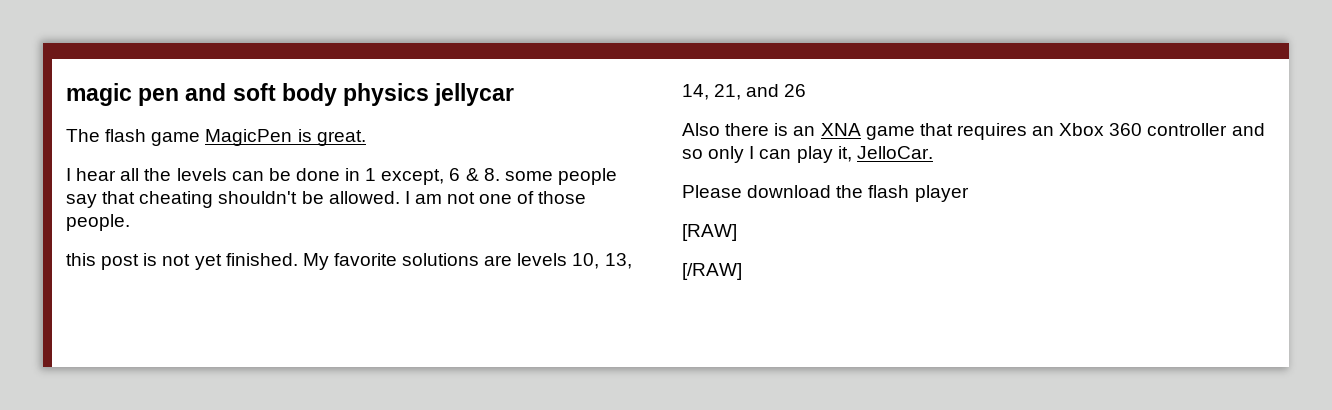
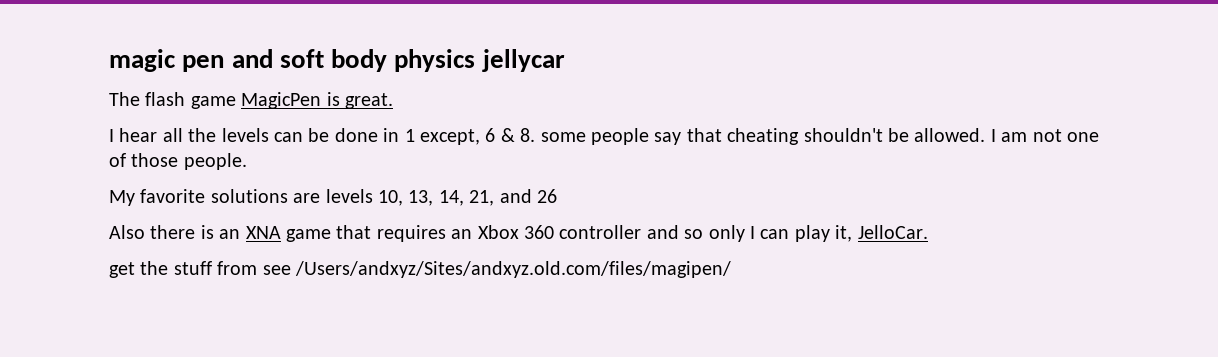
[66,253,298,270] this post is not yet finished. -> (247, 161) none
[682,185,969,202] [682,224,737,241] [682,263,742,280] Please download the flash player // [RAW] // [/RAW] -> [109,261,731,278] get the stuff from see /Users/andxyz/Sites/andxyz.old.com/files/magipen/

